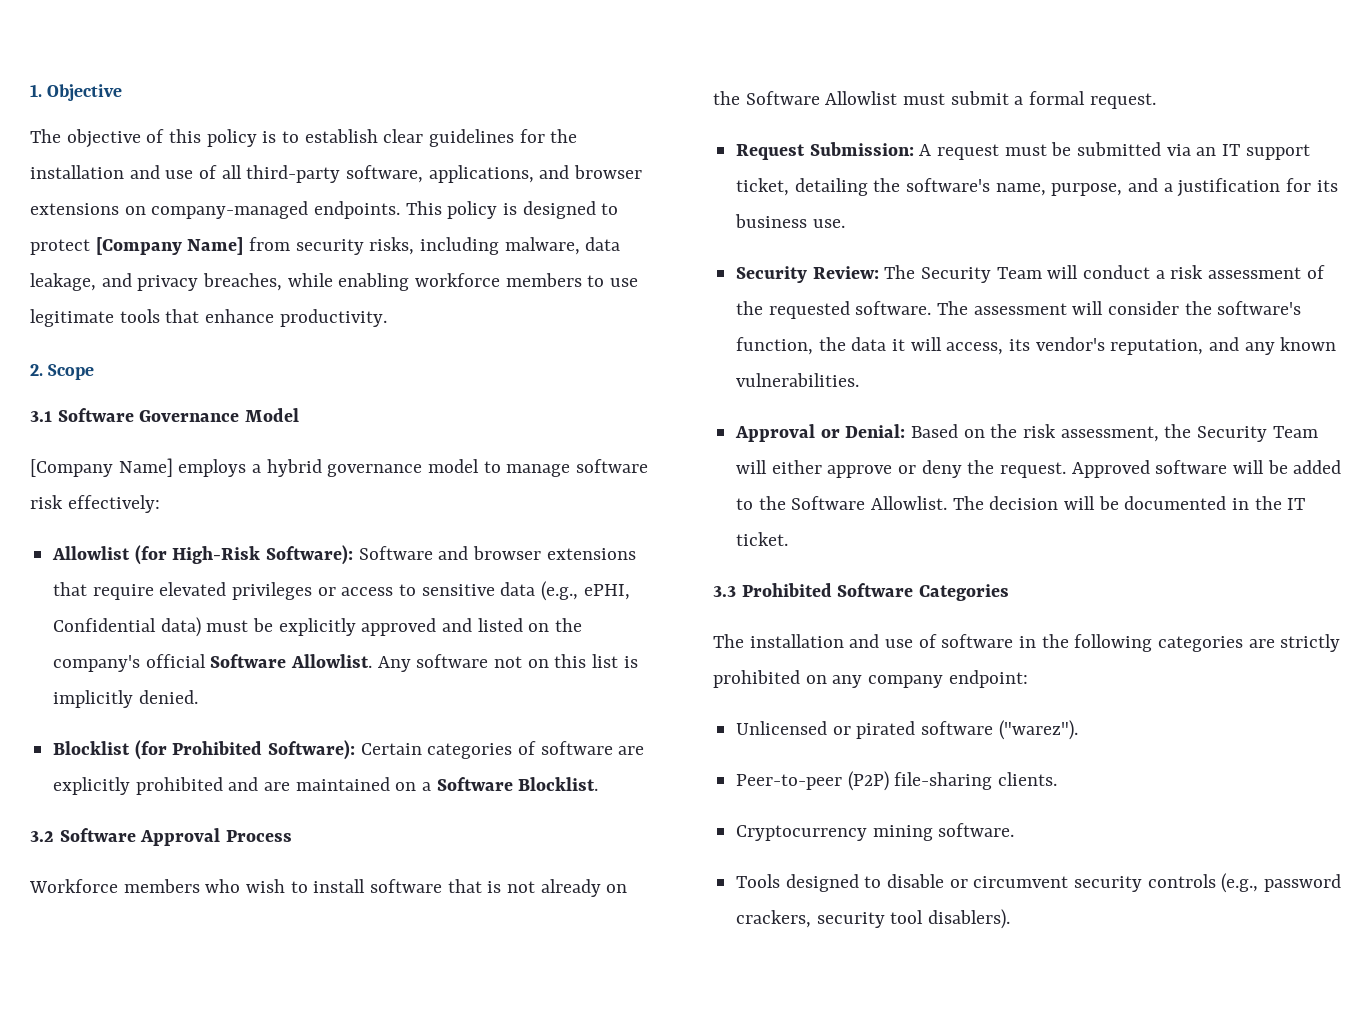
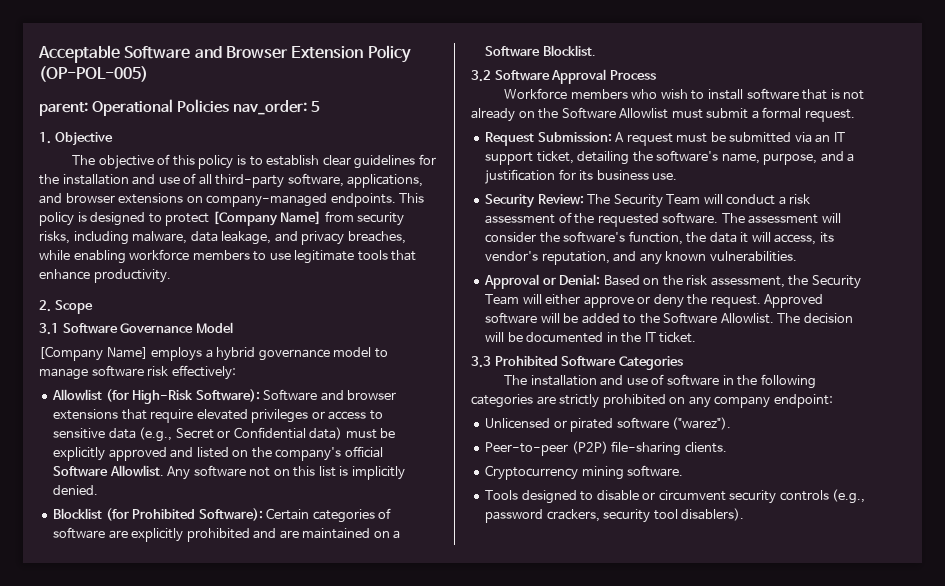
(30, 90) none -> [38,45,411,63] [39,66,148,82] [39,99,320,116] Acceptable Software and Browser Extension Policy (OP-POL-005) // parent: Operational Policies nav_order: 5 //
[583,584,630,600] ePHI, -> [175,428,231,439] Secret or

